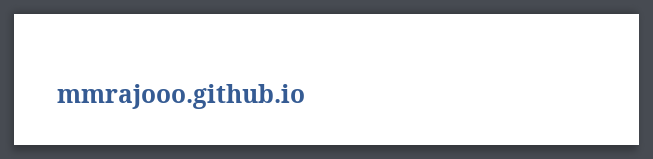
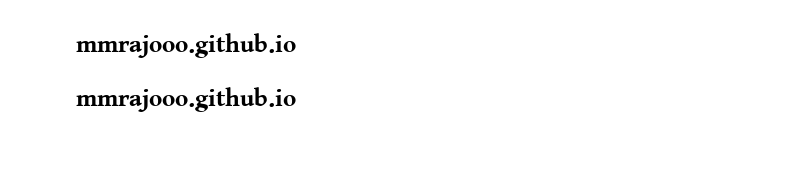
[57,84,305,109] mmrajooo.github.io -> [76,33,296,58] [76,87,296,112] mmrajooo.github.io // mmrajooo.github.io

